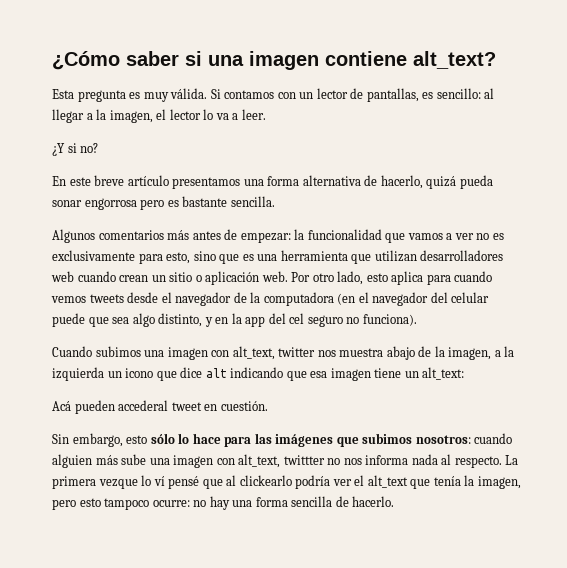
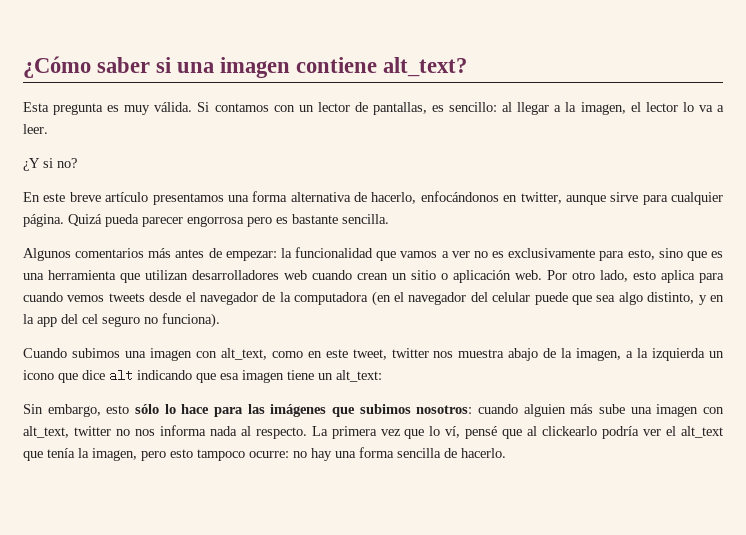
[426,175,493,189] [52,200,82,207] quizá pueda sonar -> [420,191,723,205] [23,214,183,227] enfocándonos en twitter, aunque sirve para cualquier página. Quizá pueda parecer
(275, 353) none -> [271,349,387,360] como en este tweet,
[52,400,268,414] // Acá pueden accederal tweet en cuestión. -> (382, 376) none
[283,455,325,465] twittter -> [73,426,111,436] twitter
[98,475,165,489] vezque lo ví -> [380,426,461,439] vez que lo ví,

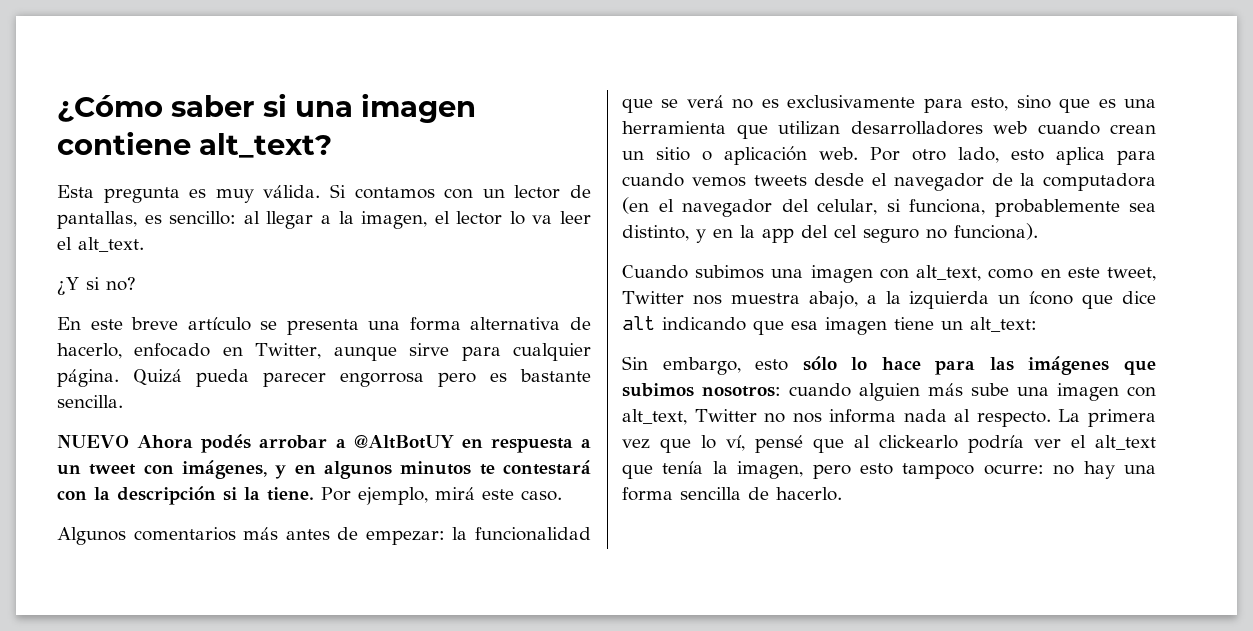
[716,105,724,112] [23,124,48,134] a leer. -> [559,211,591,224] [57,237,144,252] leer el alt_text.
[152,193,224,205] presentamos -> [260,319,359,335] se presenta
[420,191,562,204] enfocándonos en twitter, -> [134,343,322,359] enfocado en Twitter,
(389, 219) none -> [57,434,591,453] [57,460,591,479] [57,486,562,505] // NUEVO Ahora podés arrobar a @AltBotUY en respuesta a un tweet con imágenes, y en algunos minutos te contestará con la descripción si la tiene. Por ejemplo, mirá este caso.
[400,251,470,258] vamos a ver -> [661,95,724,108] se verá
[492,292,643,305] celular puede que sea algo -> [817,199,1156,217] celular, si funciona, probablemente sea
[391,348,429,358] twitter -> [622,291,684,304] Twitter
[508,348,622,361] abajo de la imagen, -> [808,291,858,309] abajo,
[23,370,54,380] icono -> [1029,291,1074,305] ícono
[73,426,111,436] twitter -> [694,409,757,422] Twitter

